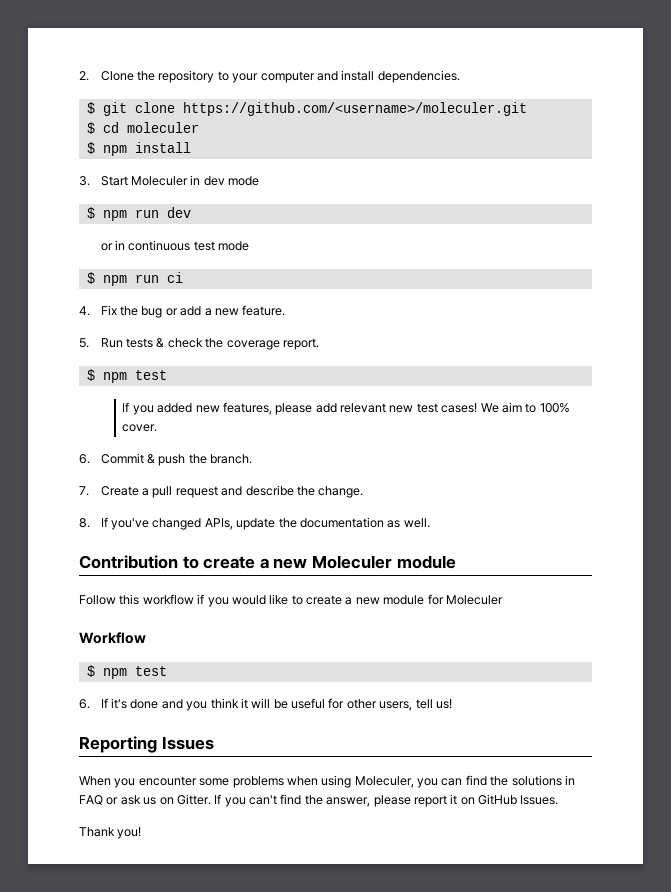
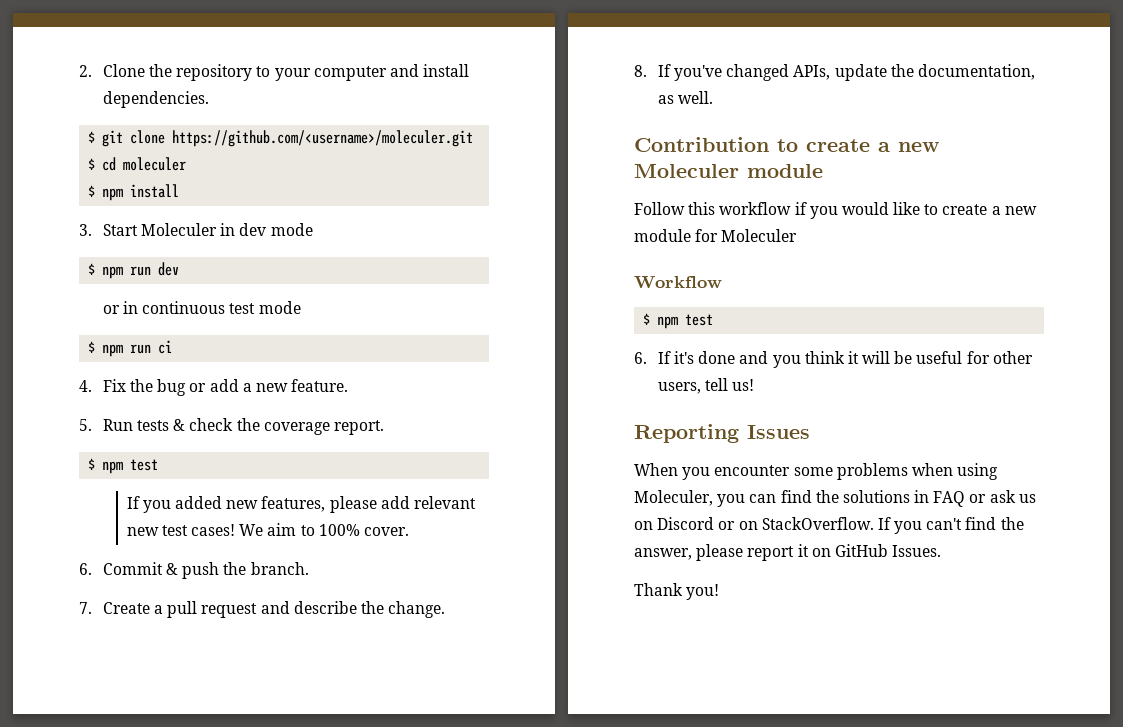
[299,517,384,528] documentation -> [917,64,1035,80] documentation,
[176,794,211,805] Gitter. -> [657,517,874,530] Discord or on StackOverflow.

